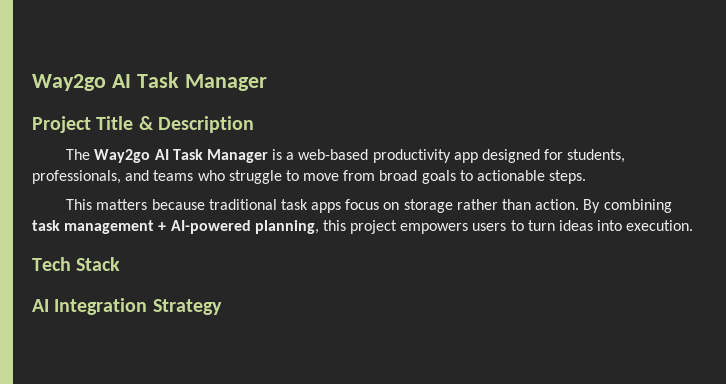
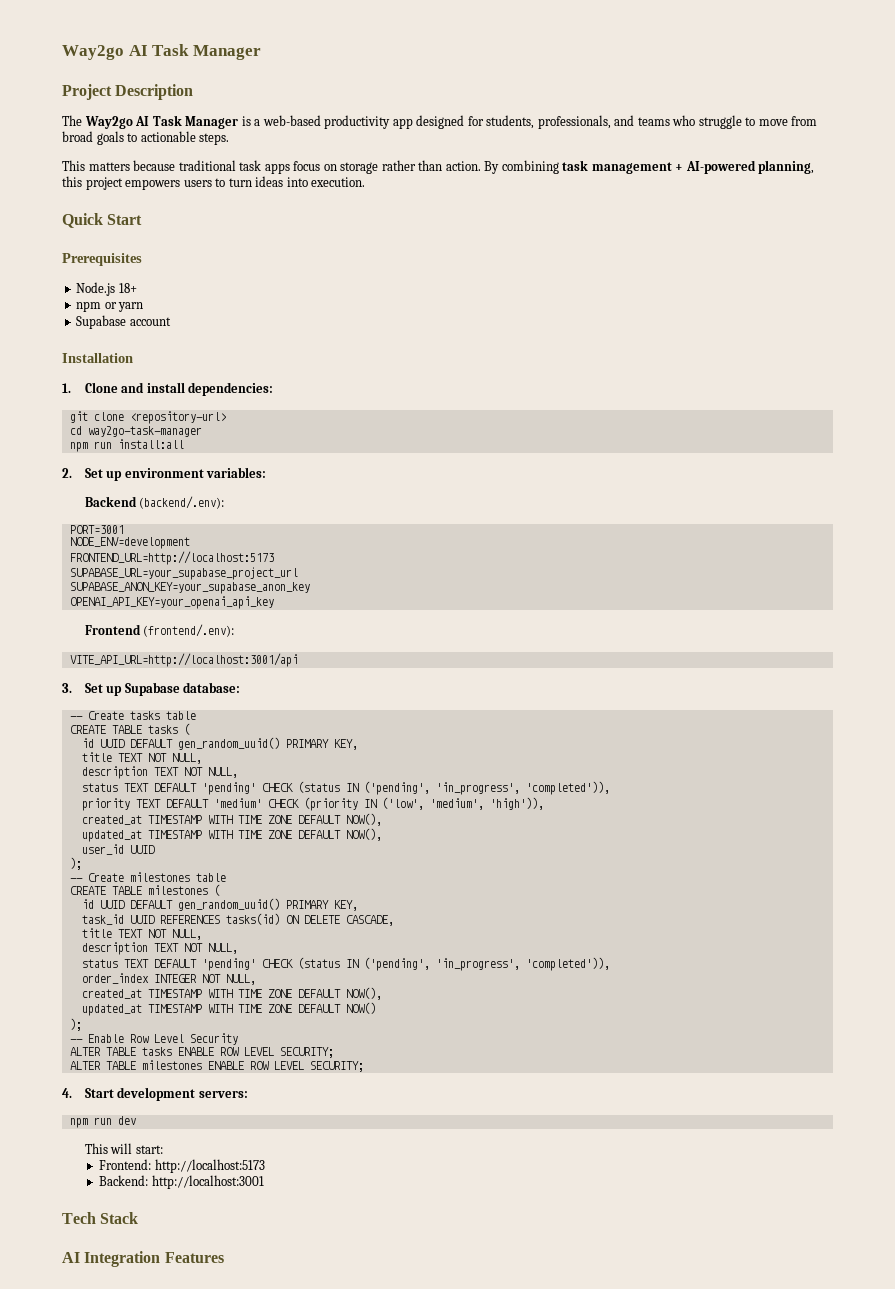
[96,116,154,130] Title & -> (112, 92) none
(694, 225) none -> [62,213,143,228] [62,253,142,266] [76,282,137,296] [76,301,144,312] [76,315,171,329] [62,353,133,363] [62,382,274,396] [69,411,226,424] [69,426,202,437] [69,439,184,452] [62,467,267,481] [84,496,225,509] [69,525,124,534] [69,537,190,549] [69,551,274,565] [69,567,298,580] [69,582,310,594] [69,596,274,609] [84,624,235,637] [69,653,298,667] [62,682,241,696] [69,711,196,720] [69,723,190,735] [81,737,358,750] [81,752,202,764] [81,766,238,779] [81,781,610,795] [81,797,544,811] [81,813,382,826] [81,828,382,842] [81,844,155,855] [69,857,82,870] [69,872,226,882] [69,884,220,896] [81,898,358,911] [81,913,394,926] [81,928,202,940] [81,942,238,955] [81,957,610,971] [81,973,256,985] [81,987,382,1000] [81,1002,376,1016] [69,1018,82,1031] [69,1033,238,1045] [69,1047,334,1058] [69,1060,364,1072] [62,1087,248,1101] [69,1116,136,1128] [84,1143,163,1154] [99,1159,265,1173] [99,1175,264,1189] // Quick Start // Prerequisites // Node.js 18+ // npm or yarn // Supabase account // Installation // 1. Clone and install dependencies: // git clone <repository-url> // cd way2go-task-manager // npm run install:all // 2. Set up environment variables: // Backend (backend/.env): // PORT=3001 // NODE_ENV=development // FRONTEND_URL=http://localhost:5173 // SUPABASE_URL=your_supabase_project_url // SUPABASE_ANON_KEY=your_supabase_anon_key // OPENAI_API_KEY=your_openai_api_key // Frontend (frontend/.env): // VITE_API_URL=http://localhost:3001/api // 3. Set up Supabase database: // -- Create tasks table // CREATE TABLE tasks ( // id UUID DEFAULT gen_random_uuid() PRIMARY KEY, // title TEXT NOT NULL, // description TEXT NOT NULL, // status TEXT DEFAULT 'pending' CHECK (status IN ('pending', 'in_progress', 'completed')), // priority TEXT DEFAULT 'medium' CHECK (priority IN ('low', 'medium', 'high')), // created_at TIMESTAMP WITH TIME ZONE DEFAULT NOW(), // updated_at TIMESTAMP WITH TIME ZONE DEFAULT NOW(), // user_id UUID // ); // -- Create milestones table // CREATE TABLE milestones ( // id UUID DEFAULT gen_random_uuid() PRIMARY KEY, // task_id UUID REFERENCES tasks(id) ON DELETE CASCADE, // title TEXT NOT NULL, // description TEXT NOT NULL, // status TEXT DEFAULT 'pending' CHECK (status IN ('pending', 'in_progress', 'completed')), // order_index INTEGER NOT NULL, // created_at TIMESTAMP WITH TIME ZONE DEFAULT NOW(), // updated_at TIMESTAMP WITH TIME ZONE DEFAULT NOW() // ); // -- Enable Row Level Security // ALTER TABLE tasks ENABLE ROW LEVEL SECURITY; // ALTER TABLE milestones ENABLE ROW LEVEL SECURITY; // 4. Start development servers: // npm run dev // This will start: // Frontend: http://localhost:5173 // Backend: http://localhost:3001
[152,299,222,315] Strategy -> [164,1252,224,1263] Features

